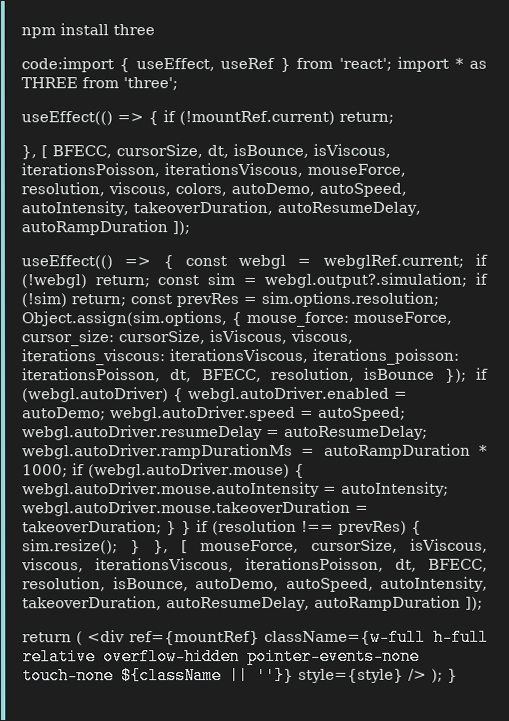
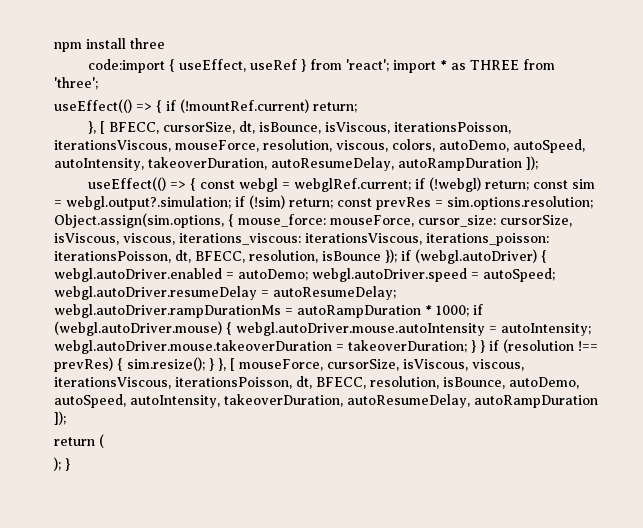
[87,628,490,646] [22,647,420,666] [22,666,427,685] <div ref={mountRef} className={w-full h-full relative overflow-hidden pointer-events-none touch-none ${className || ''}} style={style} /> -> (104, 441) //

